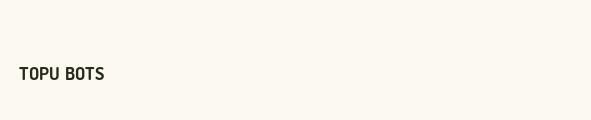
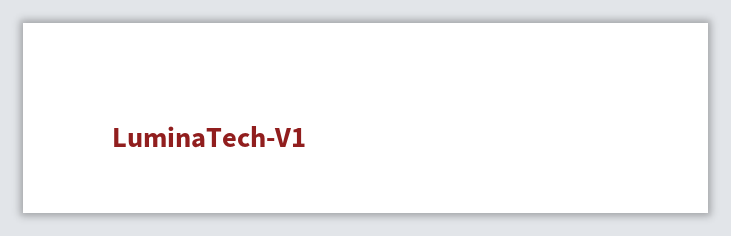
[19,67,104,80] TOPU BOTS -> [112,126,306,148] LuminaTech-V1

